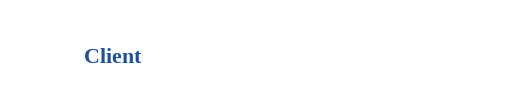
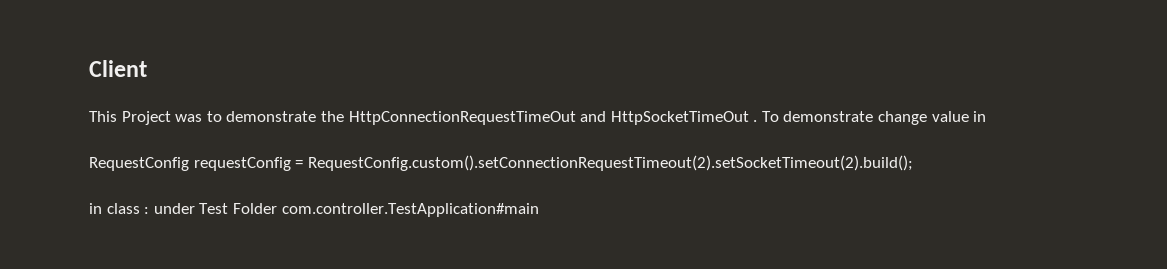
(142, 55) none -> [89,111,987,125] [89,155,913,171] [89,203,539,217] // This Project was to demonstrate the HttpConnectionRequestTimeOut and HttpSocketTimeOut . To demonstrate change value in // RequestConfig requestConfig = RequestConfig.custom().setConnectionRequestTimeout(2).setSocketTimeout(2).build(); // in class : under Test Folder com.controller.TestApplication#main

